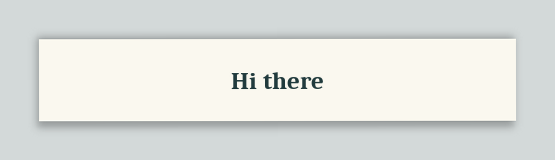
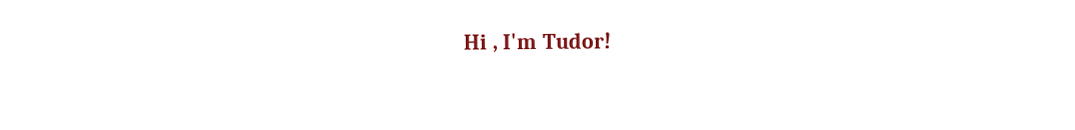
[262,71,326,90] there -> [491,32,612,53] , I'm Tudor!

